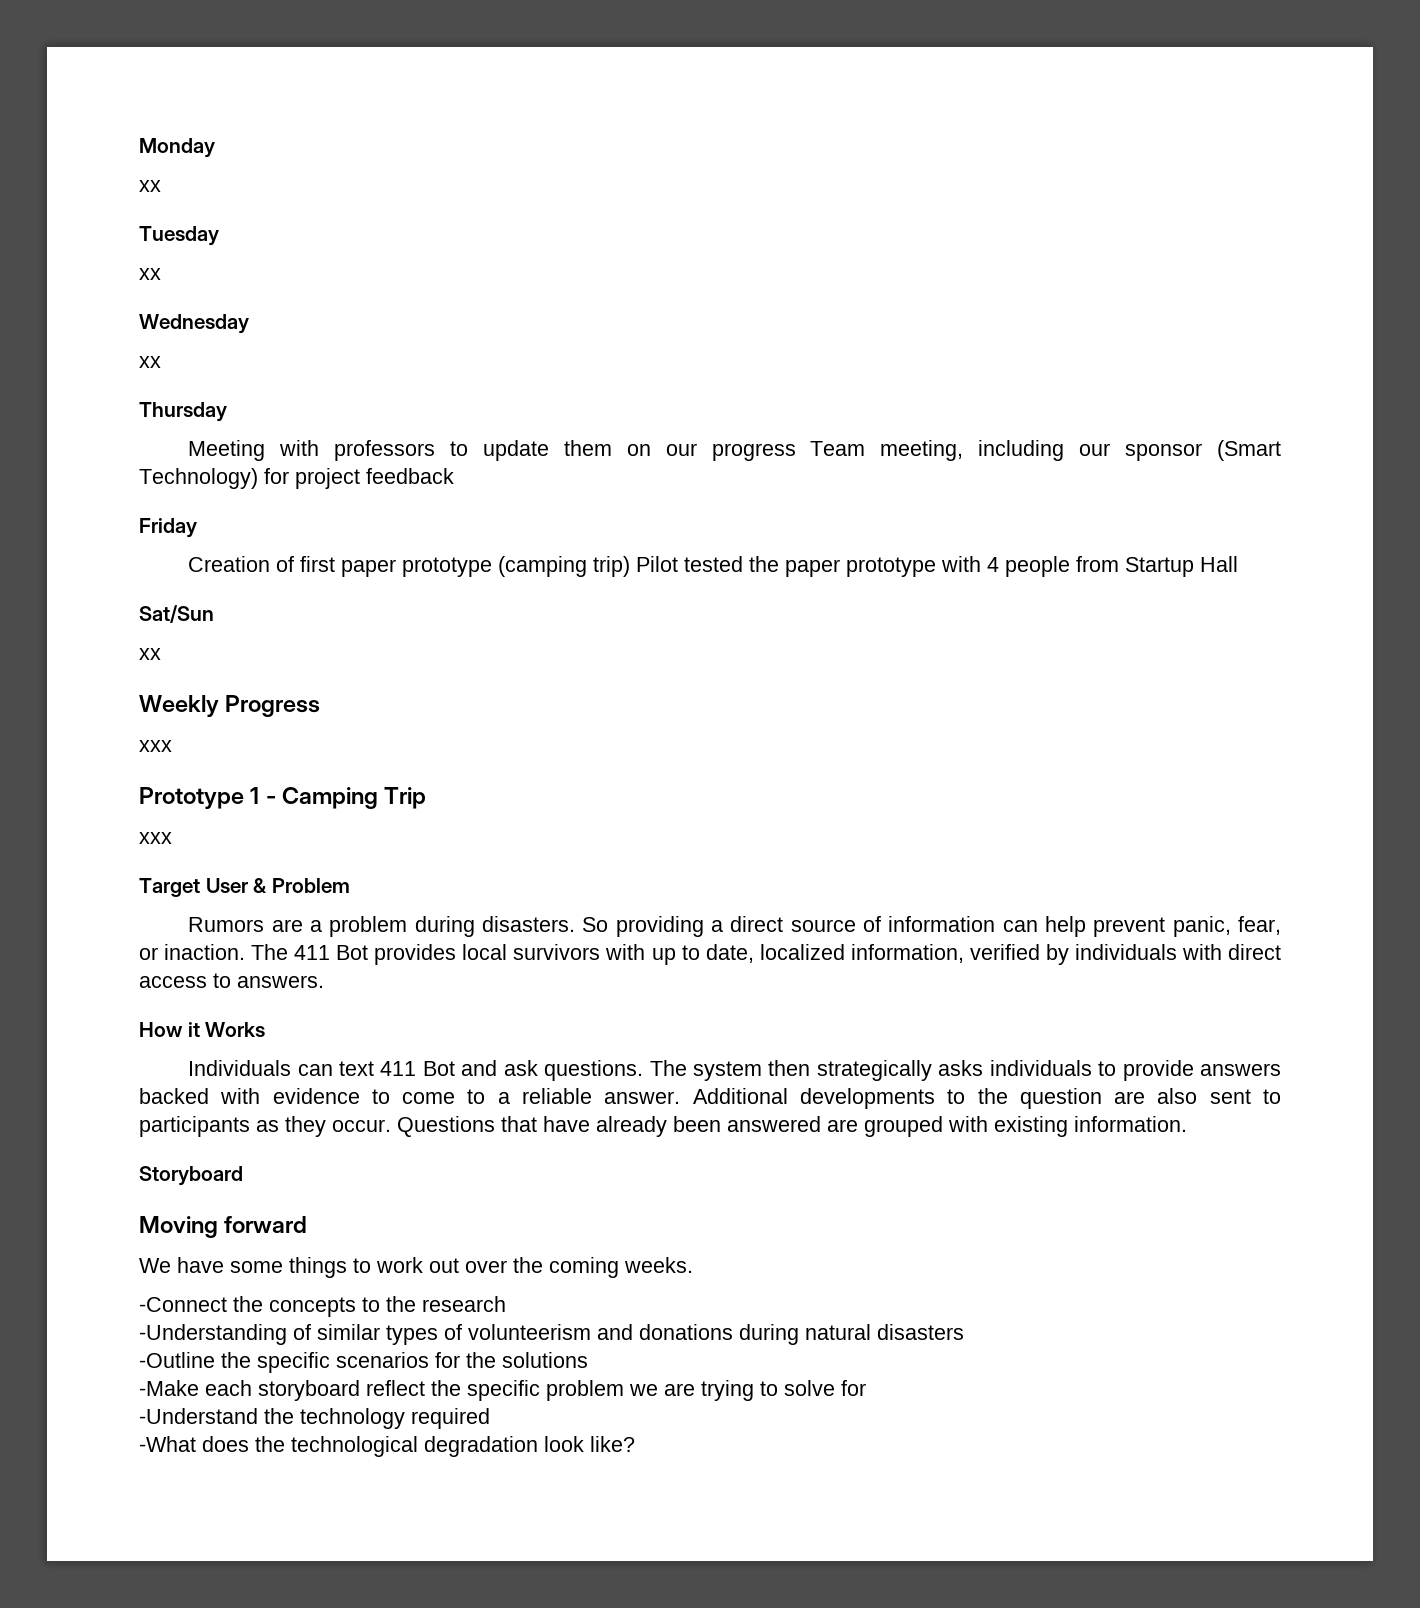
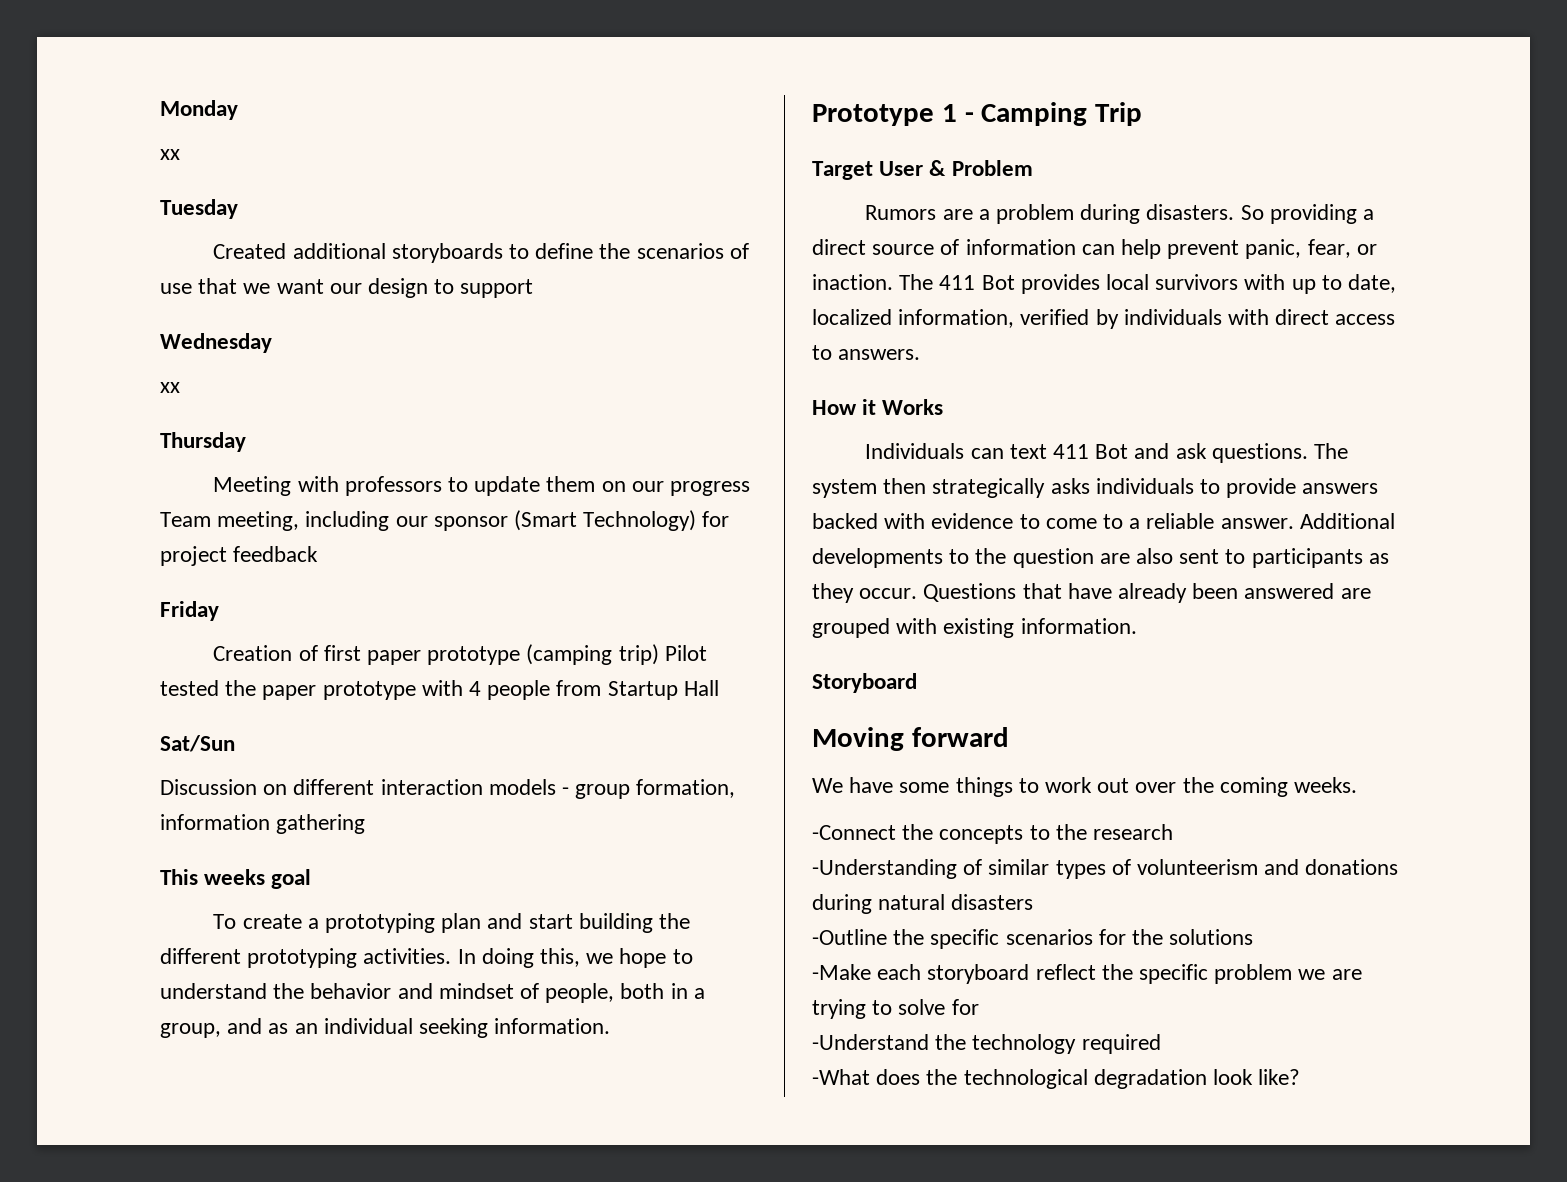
[139,268,161,280] xx -> [213,243,749,263] [160,278,534,298] Created additional storyboards to define the scenarios of use that we want our design to support
[139,648,161,660] [139,695,321,717] [139,740,172,752] xx // Weekly Progress // xxx -> [160,779,736,799] [160,814,366,834] [160,869,312,889] [213,913,691,933] [160,948,693,968] [160,983,705,1003] [160,1018,611,1038] Discussion on different interaction models - group formation, information gathering // This weeks goal // To create a prototyping plan and start building the different prototyping activities. In doing this, we hope to understand the behavior and mindset of people, both in a group, and as an individual seeking information.
[139,832,172,844] // xxx -> (1143, 114) none

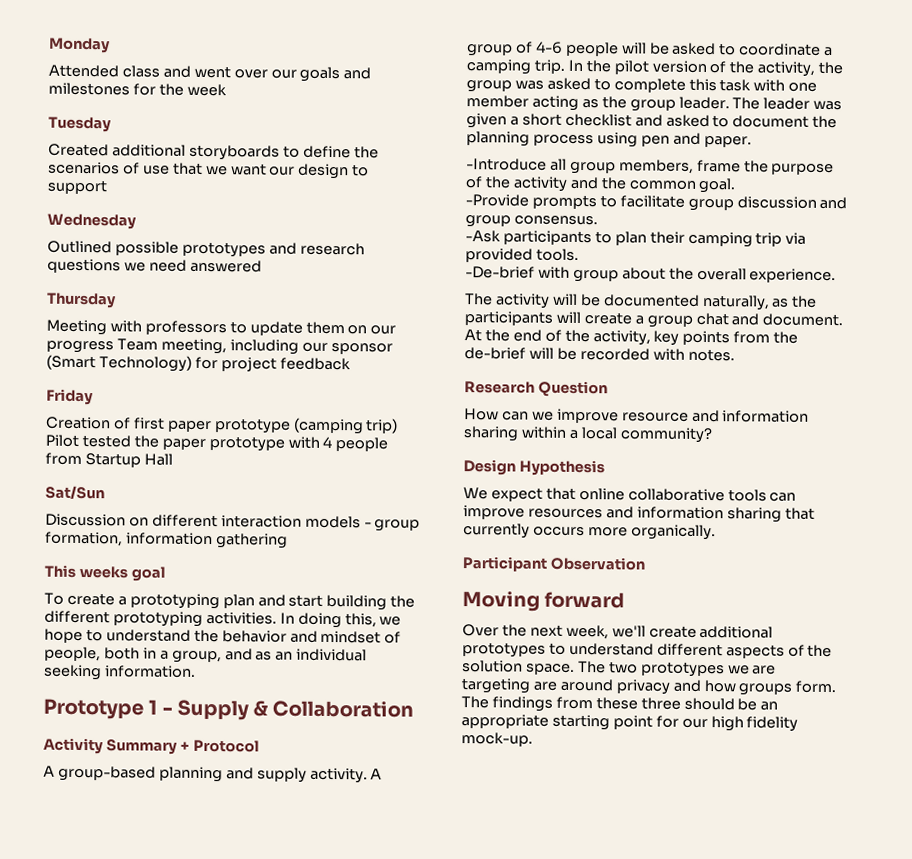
[160,149,180,160] xx -> [48,64,372,83] [48,82,227,97] Attended class and went over our goals and milestones for the week
[160,382,180,393] xx -> [47,240,365,258] [47,258,262,274] Outlined possible prototypes and research questions we need answered
[981,102,1143,126] [812,160,1033,180] [865,204,1375,224] [812,239,1377,259] [812,274,1397,294] [812,309,1396,329] [812,345,921,360] [812,399,944,415] [865,443,1349,463] [812,478,1379,498] [812,513,1395,529] [812,548,1389,568] [812,583,1371,603] [812,618,1137,638] [812,673,917,693] [812,727,1009,751] [812,777,1358,797] [812,824,1174,844] [812,859,1399,879] [812,894,1034,914] [812,929,1254,949] [812,964,1362,984] [812,999,979,1019] [812,1034,1161,1054] [812,1069,1301,1089] Camping Trip // Target User & Problem // Rumors are a problem during disasters. So providing a direct source of information can help prevent panic, fear, or inaction. The 411 Bot provides local survivors with up to date, localized information, verified by individuals with direct access to answers. // How it Works // Individuals can text 411 Bot and ask questions. The system then strategically asks individuals to provide answers backed with evidence to come to a reliable answer. Additional developments to the question are also sent to participants as they occur. Questions that have already been answered are grouped with existing information. // Storyboard // Moving forward // We have some things to work out over the coming weeks. // -Connect the concepts to the research // -Understanding of similar types of volunteerism and donations during natural disasters // -Outline the specific scenarios for the solutions // -Make each storyboard reflect the specific problem we are trying to solve for // -Understand the technology required // -What does the technological degradation look like? -> [176,699,415,721] [43,737,260,755] [43,765,383,784] [466,41,834,57] [466,59,844,77] [466,77,818,93] [466,95,843,112] [466,113,838,129] [466,131,752,148] [466,158,835,176] [465,176,737,194] [465,194,848,212] [465,215,598,228] [465,230,807,248] [465,248,579,263] [465,266,837,284] [464,293,818,311] [464,311,844,328] [464,329,799,346] [464,347,735,362] [464,380,608,398] [464,408,810,424] [463,426,713,444] [463,459,605,477] [463,487,797,502] [463,505,815,523] [463,523,716,541] [462,556,645,572] [462,591,626,612] [462,624,774,640] [462,642,833,659] [462,660,777,678] [461,678,837,696] [461,696,779,712] [461,714,799,732] [461,732,533,747] Supply & Collaboration // Activity Summary + Protocol // A group-based planning and supply activity. A group of 4-6 people will be asked to coordinate a camping trip. In the pilot version of the activity, the group was asked to complete this task with one member acting as the group leader. The leader was given a short checklist and asked to document the planning process using pen and paper. // -Introduce all group members, frame the purpose of the activity and the common goal. // -Provide prompts to facilitate group discussion and group consensus. // -Ask participants to plan their camping trip via provided tools. // -De-brief with group about the overall experience. // The activity will be documented naturally, as the participants will create a group chat and document. At the end of the activity, key points from the de-brief will be recorded with notes. // Research Question // How can we improve resource and information sharing within a local community? // Design Hypothesis // We expect that online collaborative tools can improve resources and information sharing that currently occurs more organically. // Participant Observation // Moving forward // Over the next week, we'll create additional prototypes to understand different aspects of the solution space. The two prototypes we are targeting are around privacy and how groups form. The findings from these three should be an appropriate starting point for our high fidelity mock-up.

